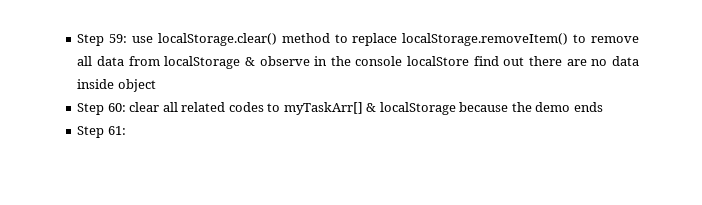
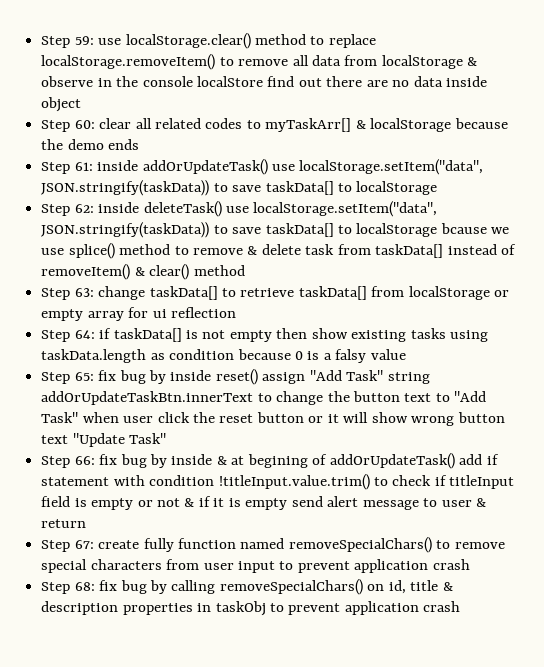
(126, 130) none -> [97,159,484,175] [41,180,438,196] [41,201,438,217] [41,222,510,238] [41,243,517,259] [41,264,245,280] [41,286,510,300] [41,307,236,321] [41,328,489,342] [41,349,406,363] [41,369,430,385] [41,391,487,405] [41,412,505,426] [41,433,167,447] [41,453,499,469] [41,474,515,490] [41,496,486,510] [41,519,87,528] [41,537,505,553] [41,559,470,573] [41,579,453,595] [41,601,461,616] inside addOrUpdateTask() use localStorage.setItem("data", JSON.stringify(taskData)) to save taskData[] to localStorage // Step 62: inside deleteTask() use localStorage.setItem("data", JSON.stringify(taskData)) to save taskData[] to localStorage bcause we use splice() method to remove & delete task from taskData[] instead of removeItem() & clear() method // Step 63: change taskData[] to retrieve taskData[] from localStorage or empty array for ui reflection // Step 64: if taskData[] is not empty then show existing tasks using taskData.length as condition because 0 is a falsy value // Step 65: fix bug by inside reset() assign "Add Task" string addOrUpdateTaskBtn.innerText to change the button text to "Add Task" when user click the reset button or it will show wrong button text "Update Task" // Step 66: fix bug by inside & at begining of addOrUpdateTask() add if statement with condition !titleInput.value.trim() to check if titleInput field is empty or not & if it is empty send alert message to user & return // Step 67: create fully function named removeSpecialChars() to remove special characters from user input to prevent application crash // Step 68: fix bug by calling removeSpecialChars() on id, title & description properties in taskObj to prevent application crash

